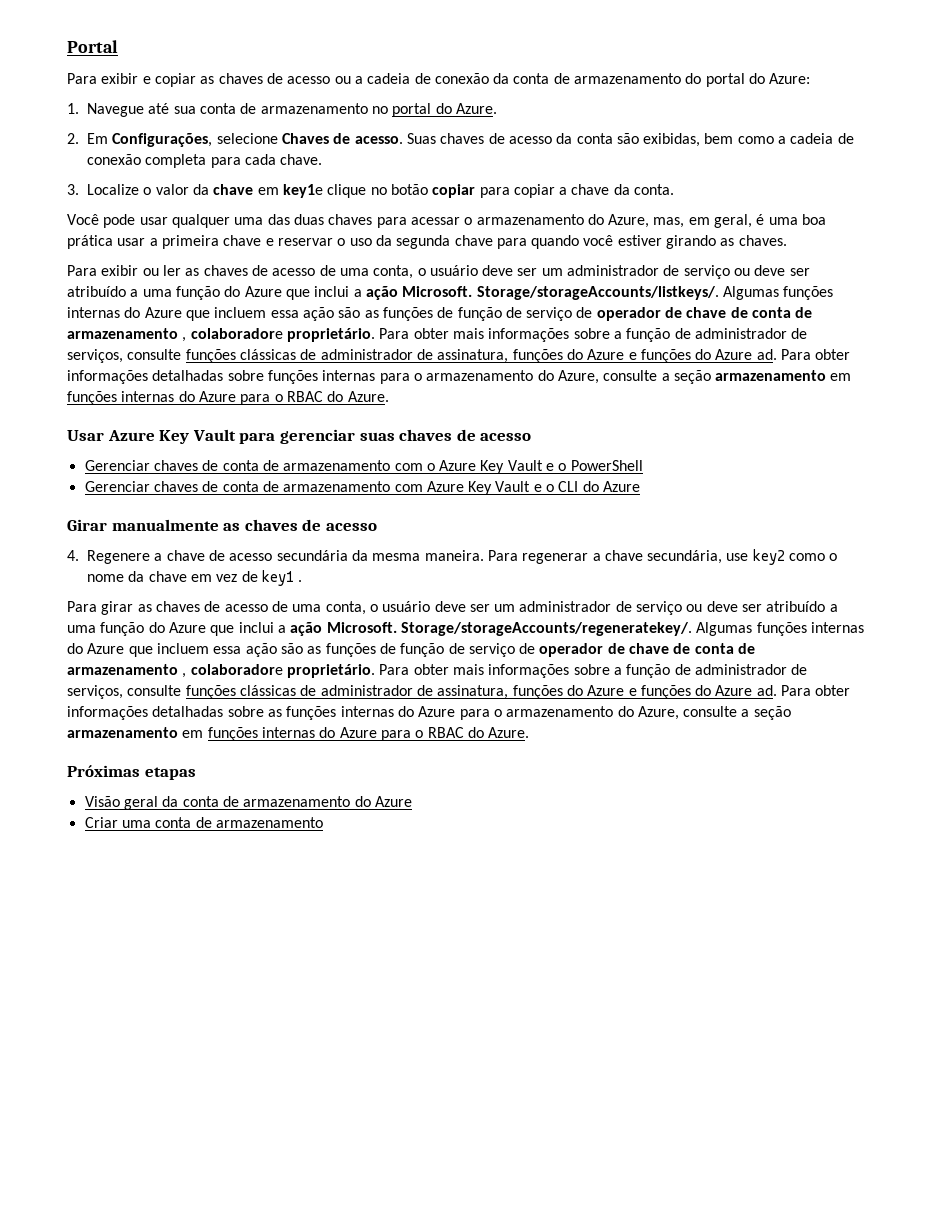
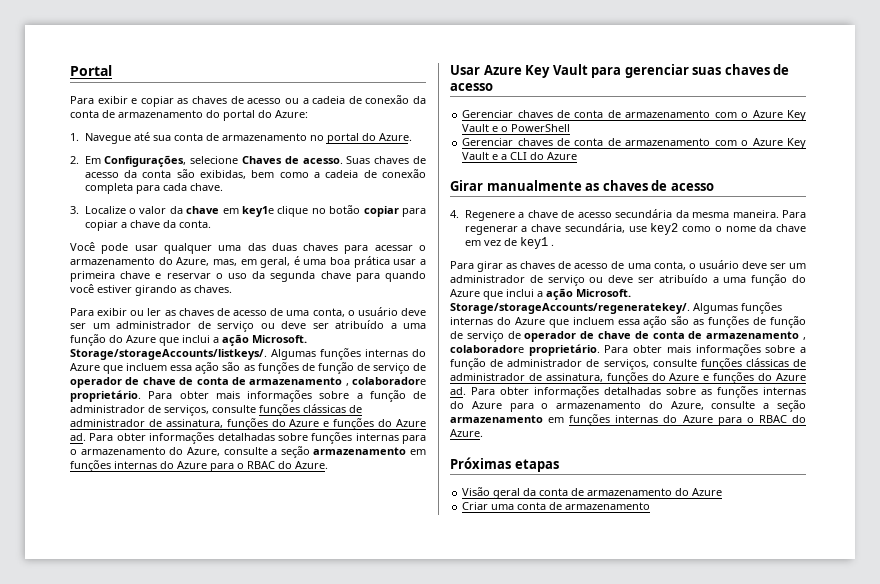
[426,481,555,495] Azure Key Vault e o -> [741,138,806,149] [462,152,508,160] o Azure Key Vault e a

